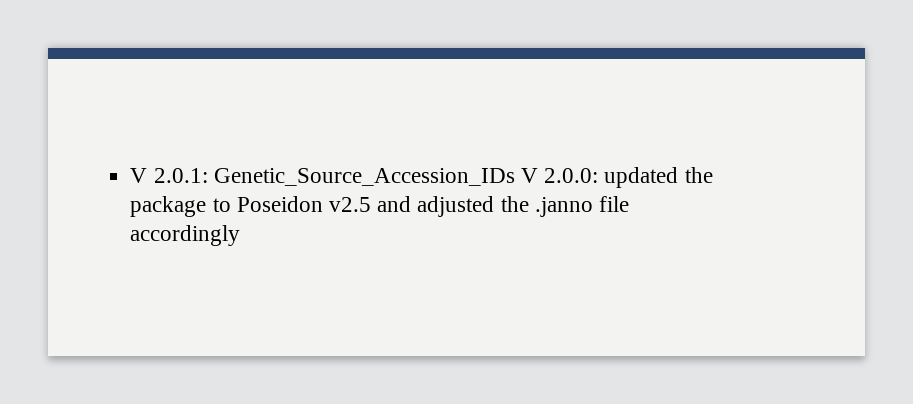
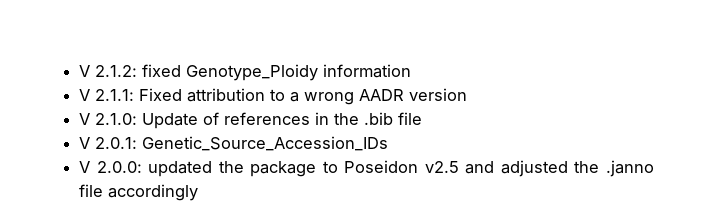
[130,168,148,183] V -> [79,64,412,81] [79,88,468,105] [79,112,423,129] [79,137,91,149] V 2.1.2: fixed Genotype_Ploidy information // V 2.1.1: Fixed attribution to a wrong AADR version // V 2.1.0: Update of references in the .bib file // V
(515, 177) none -> (389, 143) //

